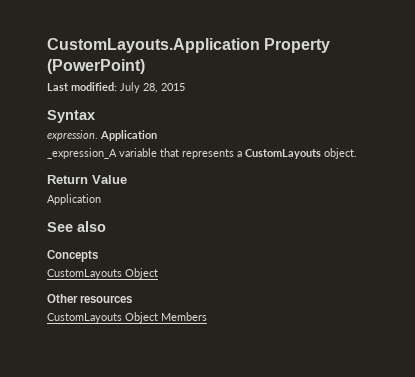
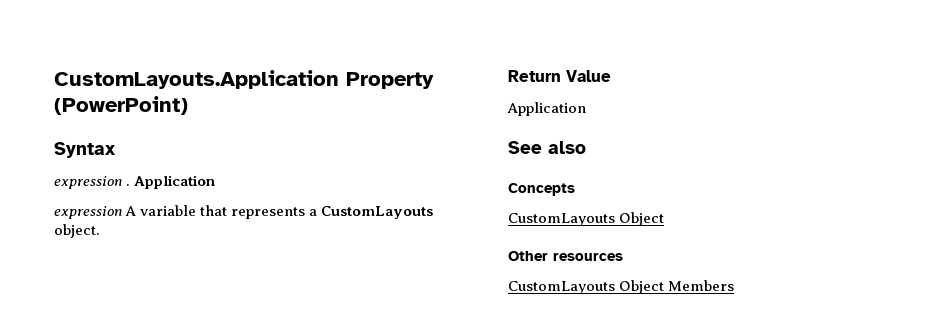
[47,82,185,93] // Last modified: July 28, 2015 -> (188, 105) none
[47,130,157,141] [47,148,117,159] expression. Application // _expression_A -> [54,175,216,189] [54,206,137,219] expression . Application // expression A

